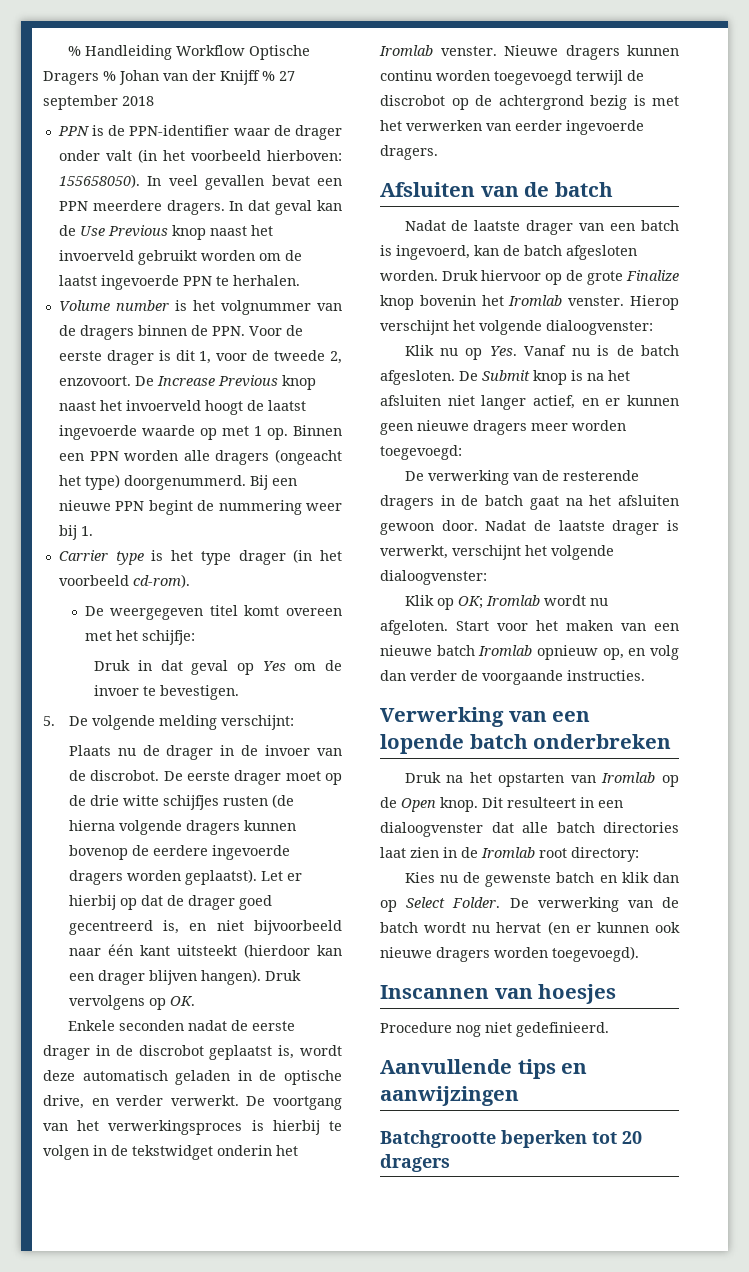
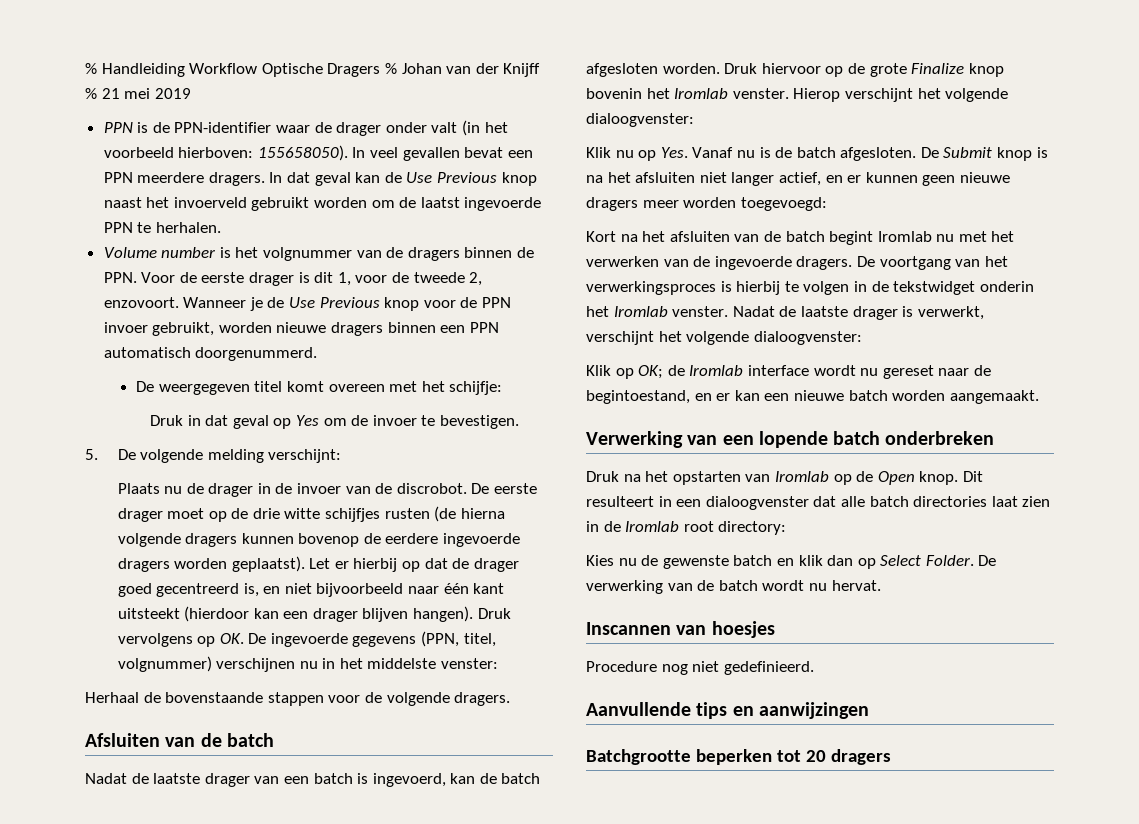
[279,71,295,81] [43,95,154,110] 27 september 2018 -> [101,88,191,99] 21 mei 2019
[134,375,316,390] [58,400,306,415] [58,425,342,440] [58,449,343,465] [58,474,297,490] [58,500,342,515] [58,525,93,540] [58,549,342,565] [58,574,190,588] De Increase Previous knop naast het invoerveld hoogt de laatst ingevoerde waarde op met 1 op. Binnen een PPN worden alle dragers (ongeacht het type) doorgenummerd. Bij een nieuwe PPN begint de nummering weer bij 1. // Carrier type is het type drager (in het voorbeeld cd-rom). -> [183,297,512,311] [103,322,499,336] [103,347,318,361] Wanneer je de Use Previous knop voor de PPN invoer gebruikt, worden nieuwe dragers binnen een PPN automatisch doorgenummerd.
[67,1020,295,1031] [43,1045,342,1060] [43,1070,342,1085] [43,1095,342,1110] [43,1120,342,1135] [43,1145,298,1160] [379,45,679,60] [380,70,644,85] [380,95,679,110] [380,120,644,135] // Enkele seconden nadat de eerste drager in de discrobot geplaatst is, wordt deze automatisch geladen in de optische drive, en verder verwerkt. De voortgang van het verwerkingsproces is hierbij te volgen in de tekstwidget onderin het Iromlab venster. Nieuwe dragers kunnen continu worden toegevoegd terwijl de discrobot op de achtergrond bezig is met het verwerken van eerder ingevoerde -> [248,631,496,647] [117,656,499,672] [85,692,450,706] De ingevoerde gegevens (PPN, titel, volgnummer) verschijnen nu in het middelste venster: // Herhaal de bovenstaande stappen voor de volgende
[404,470,639,485] [380,495,679,510] [380,520,478,535] De verwerking van de resterende dragers in de batch gaat na het afsluiten gewoon door. -> [586,231,1015,245] [586,256,1008,270] [586,281,1034,295] [586,306,729,317] Kort na het afsluiten van de batch begint Iromlab nu met het verwerken van de ingevoerde dragers. De voortgang van het verwerkingsproces is hierbij te volgen in de tekstwidget onderin het Iromlab venster.
[485,595,608,606] [380,620,679,635] [380,645,679,660] [380,670,645,685] Iromlab wordt nu afgeloten. Start voor het maken van een nieuwe batch Iromlab opnieuw op, en volg dan verder de voorgaande instructies. -> [667,365,991,379] [586,390,1039,404] de Iromlab interface wordt nu gereset naar de begintoestand, en er kan een nieuwe batch worden aangemaakt.
[496,921,680,935] [380,946,639,962] hervat (en er kunnen ook nieuwe dragers worden toegevoegd). -> [831,580,881,591] hervat.

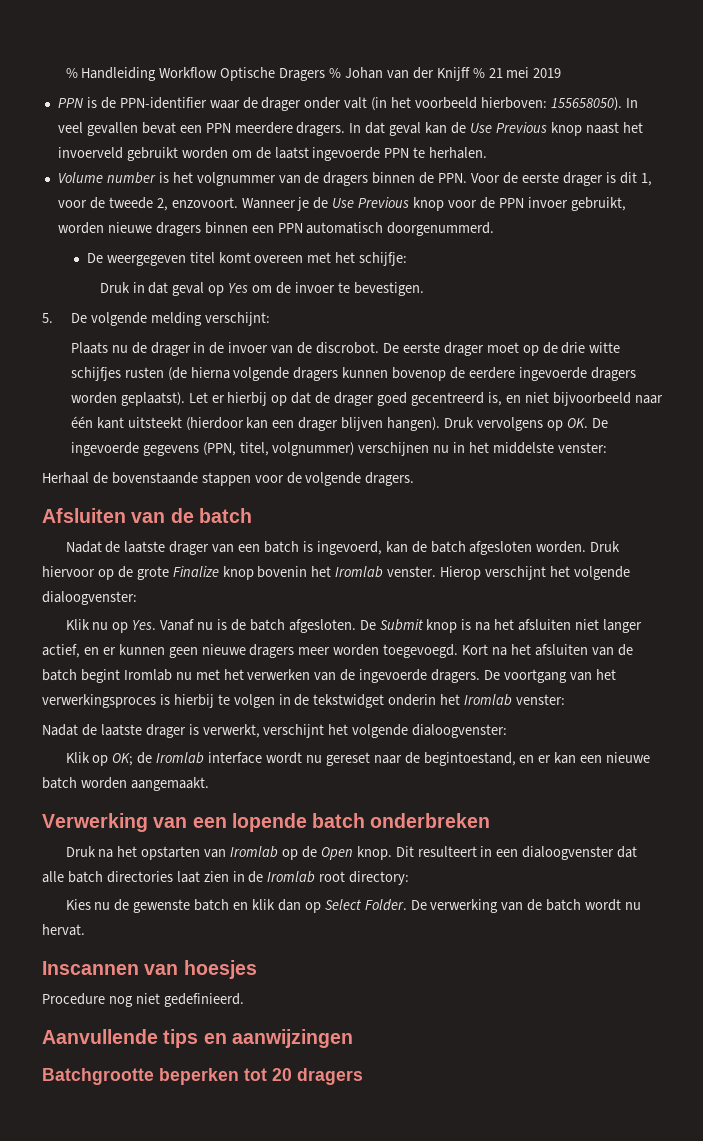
[740,197,827,211] toegevoegd: // -> [383,644,459,658] toegevoegd.
[672,306,729,317] venster. -> [516,694,566,705] venster: //

